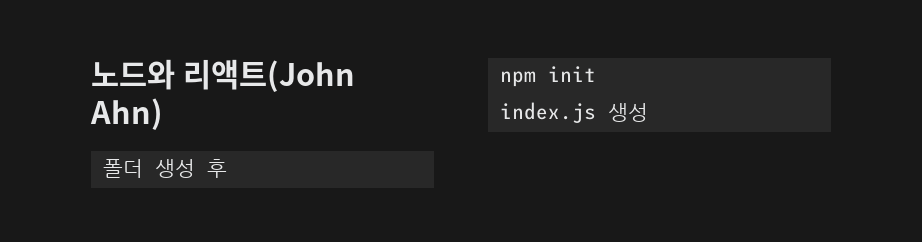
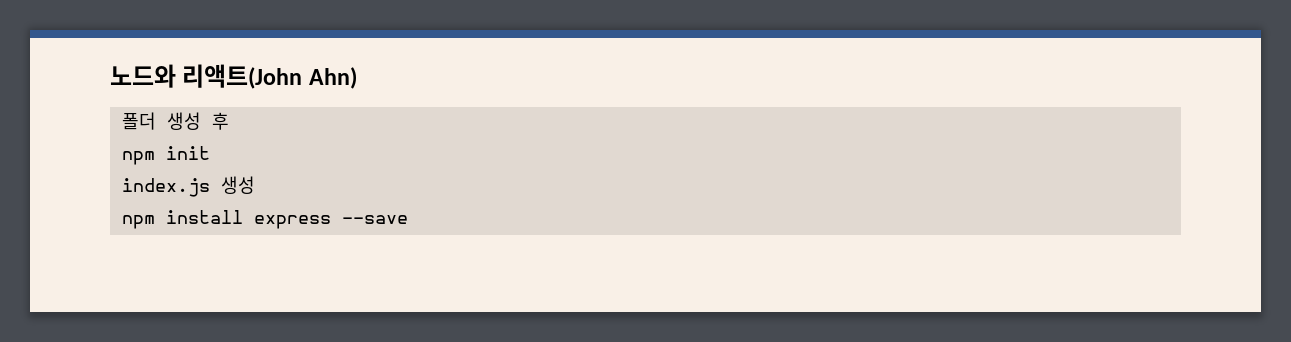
(648, 112) none -> [122,210,408,229] // npm install express --save

